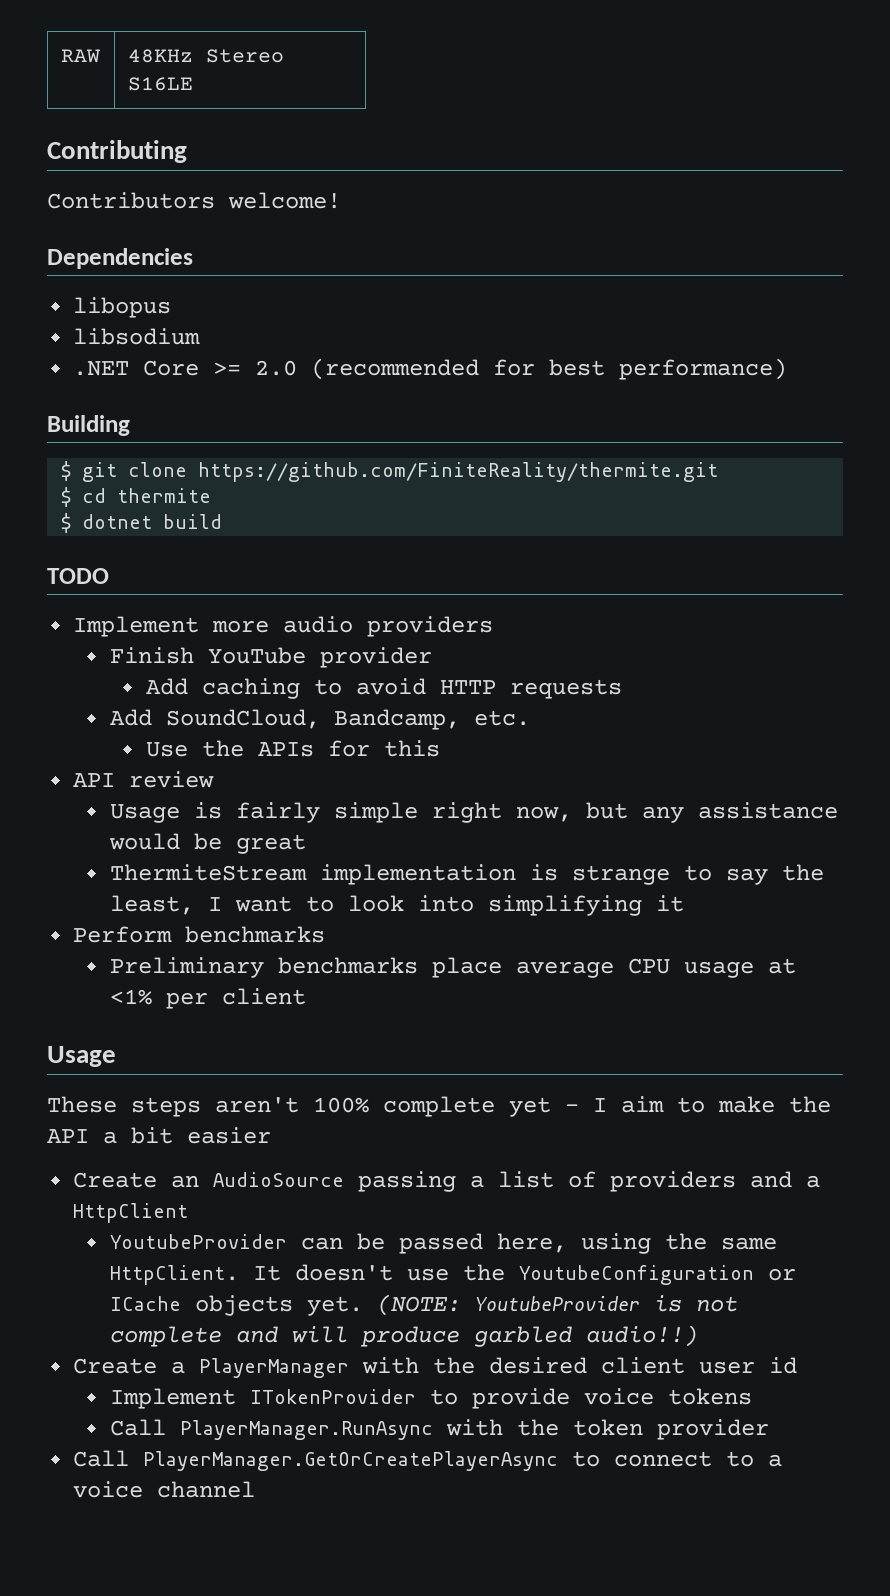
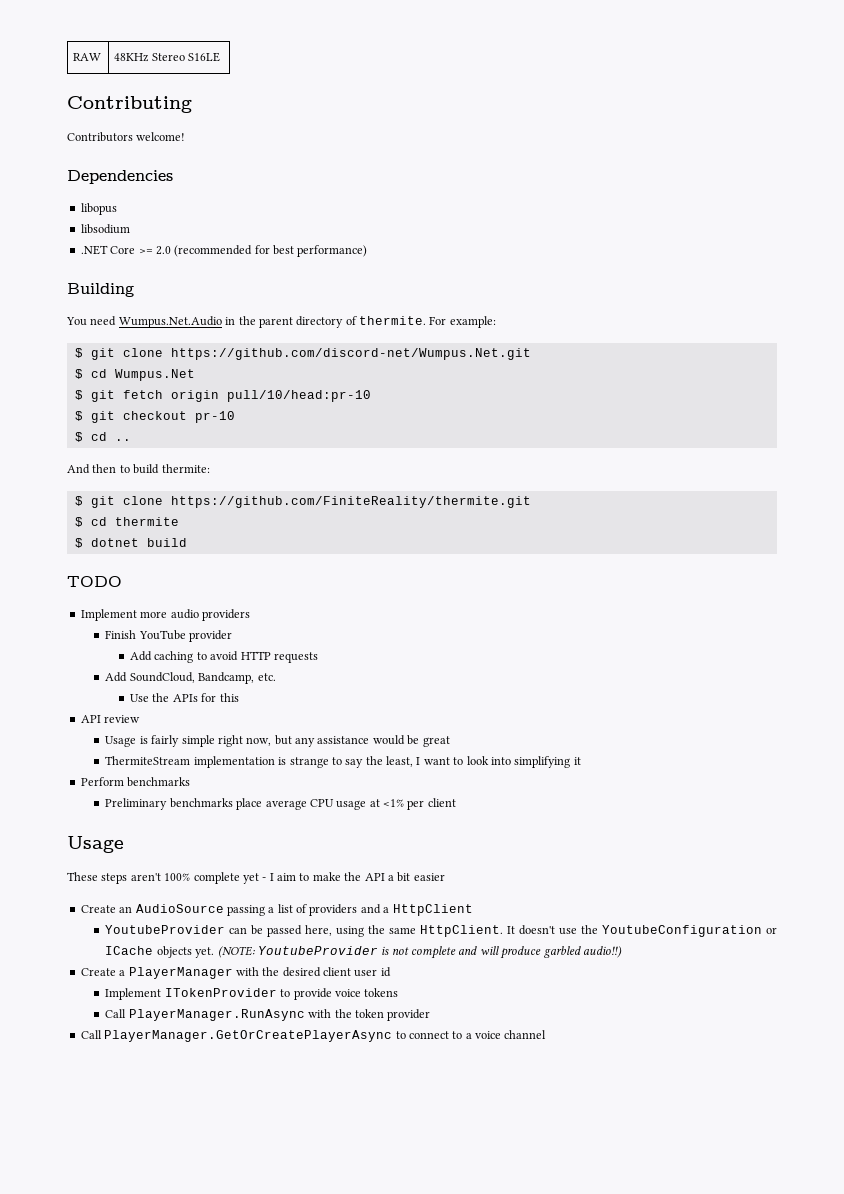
(130, 425) none -> [66,316,496,328] [74,348,531,360] [74,369,195,381] [74,390,371,402] [74,411,235,423] [74,432,131,442] [67,464,210,474] // You need Wumpus.Net.Audio in the parent directory of thermite. For example: // $ git clone https://github.com/discord-net/Wumpus.Net.git // $ cd Wumpus.Net // $ git fetch origin pull/10/head:pr-10 // $ git checkout pr-10 // $ cd .. // And then to build thermite:

